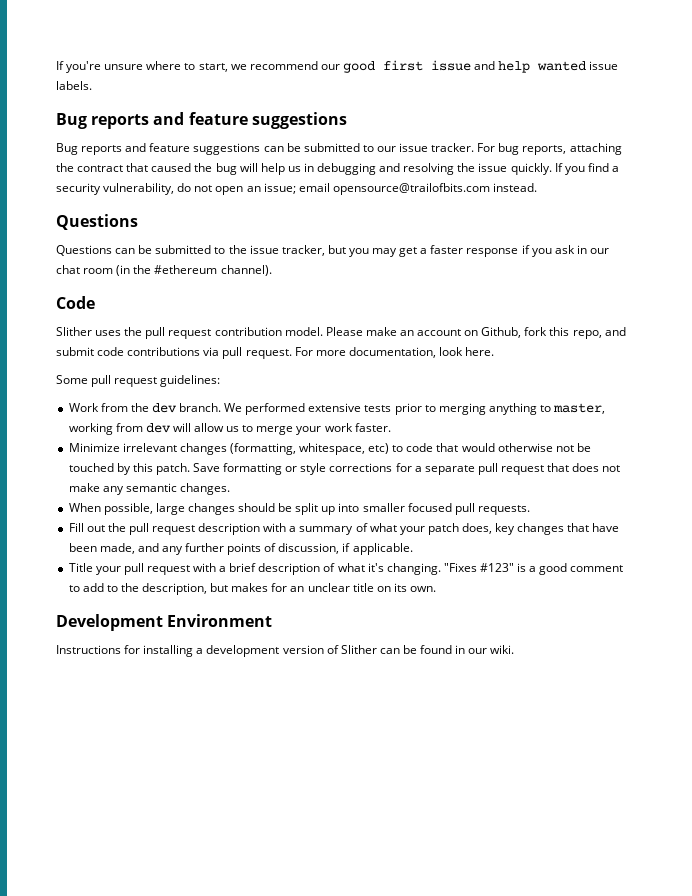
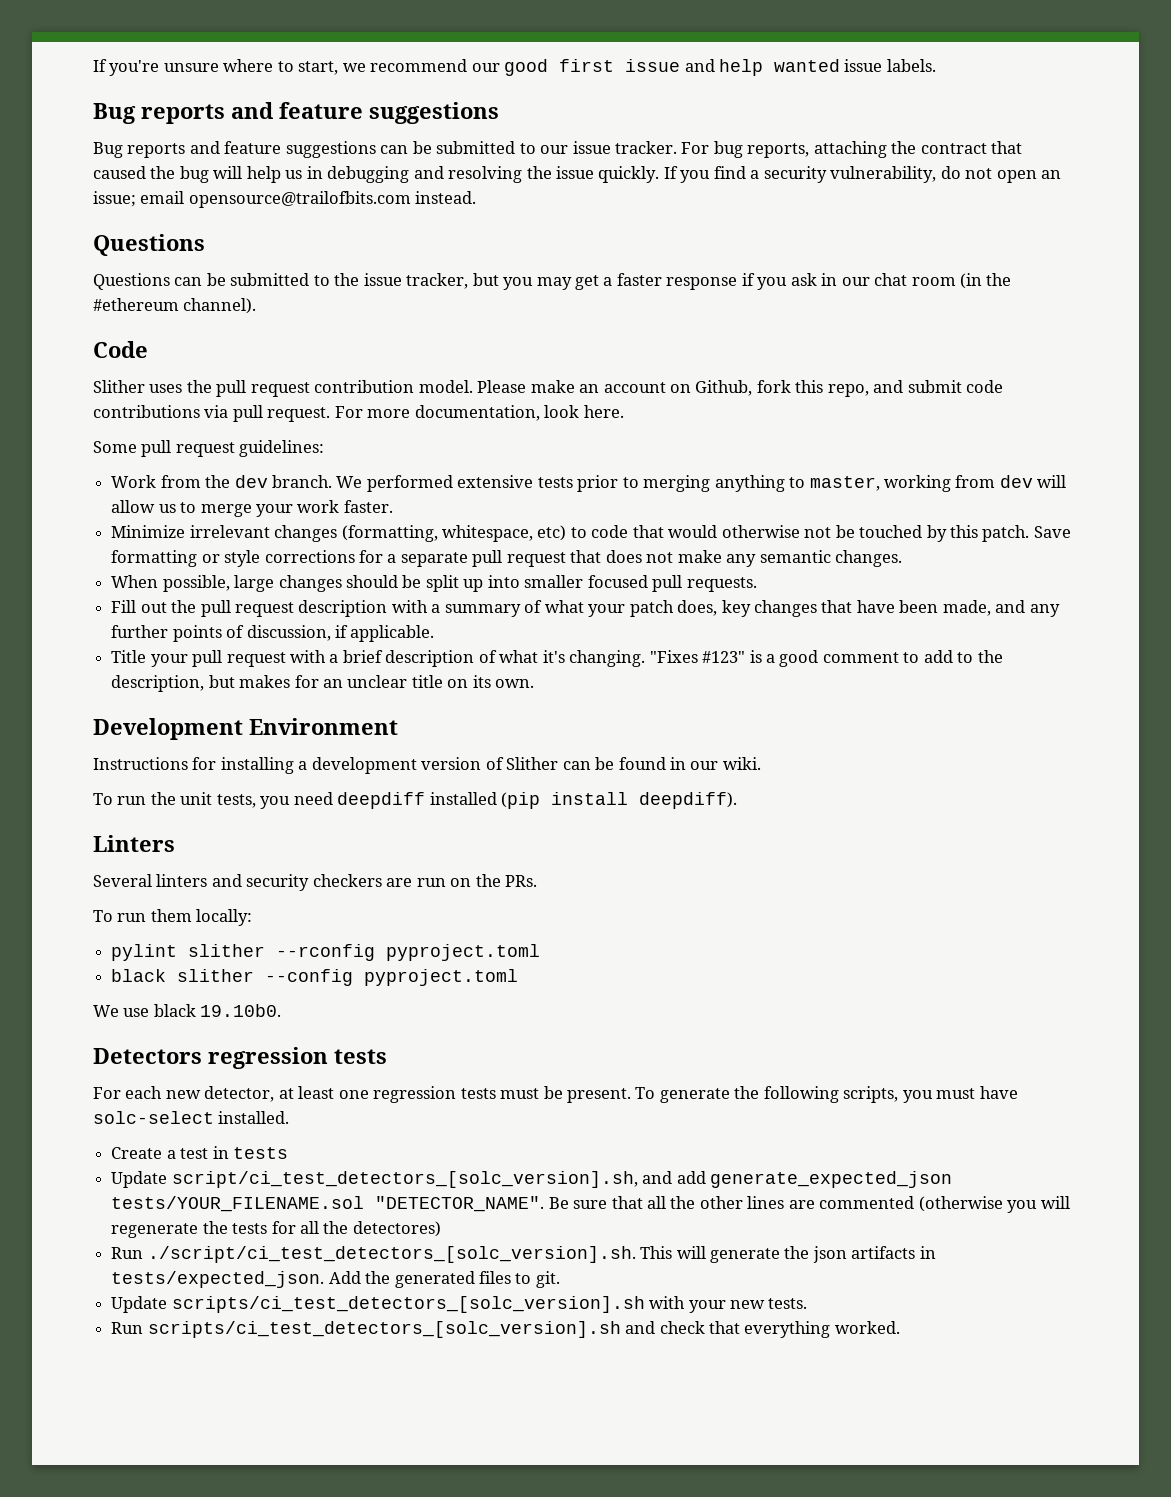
(515, 649) none -> [93,792,738,809] [93,835,175,852] [93,874,538,891] [93,909,253,926] [111,944,541,961] [111,969,519,986] [93,1004,282,1017] [93,1047,387,1069] [93,1086,1018,1103] [93,1111,290,1124] [111,1146,288,1159] [111,1171,952,1188] [111,1196,1070,1213] [111,1221,441,1238] [111,1246,936,1263] [111,1271,560,1288] [111,1296,808,1313] [111,1321,900,1338] // To run the unit tests, you need deepdiff installed (pip install deepdiff). // Linters // Several linters and security checkers are run on the PRs. // To run them locally: // pylint slither --rconfig pyproject.toml // black slither --config pyproject.toml // We use black 19.10b0. // Detectors regression tests // For each new detector, at least one regression tests must be present. To generate the following scripts, you must have solc-select installed. // Create a test in tests // Update script/ci_test_detectors_[solc_version].sh, and add generate_expected_json tests/YOUR_FILENAME.sol "DETECTOR_NAME". Be sure that all the other lines are commented (otherwise you will regenerate the tests for all the detectores) // Run ./script/ci_test_detectors_[solc_version].sh. This will generate the json artifacts in tests/expected_json. Add the generated files to git. // Update scripts/ci_test_detectors_[solc_version].sh with your new tests. // Run scripts/ci_test_detectors_[solc_version].sh and check that everything worked.

